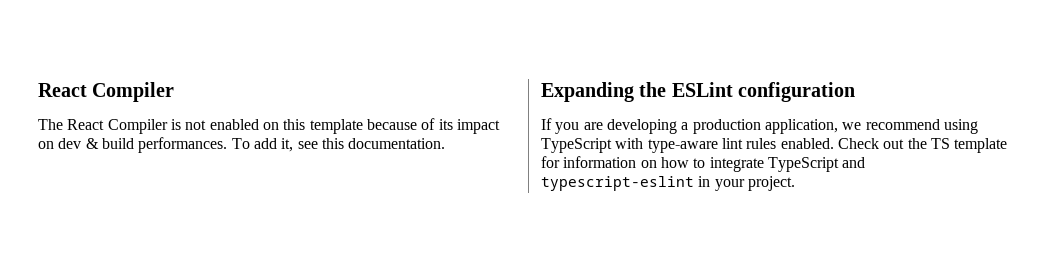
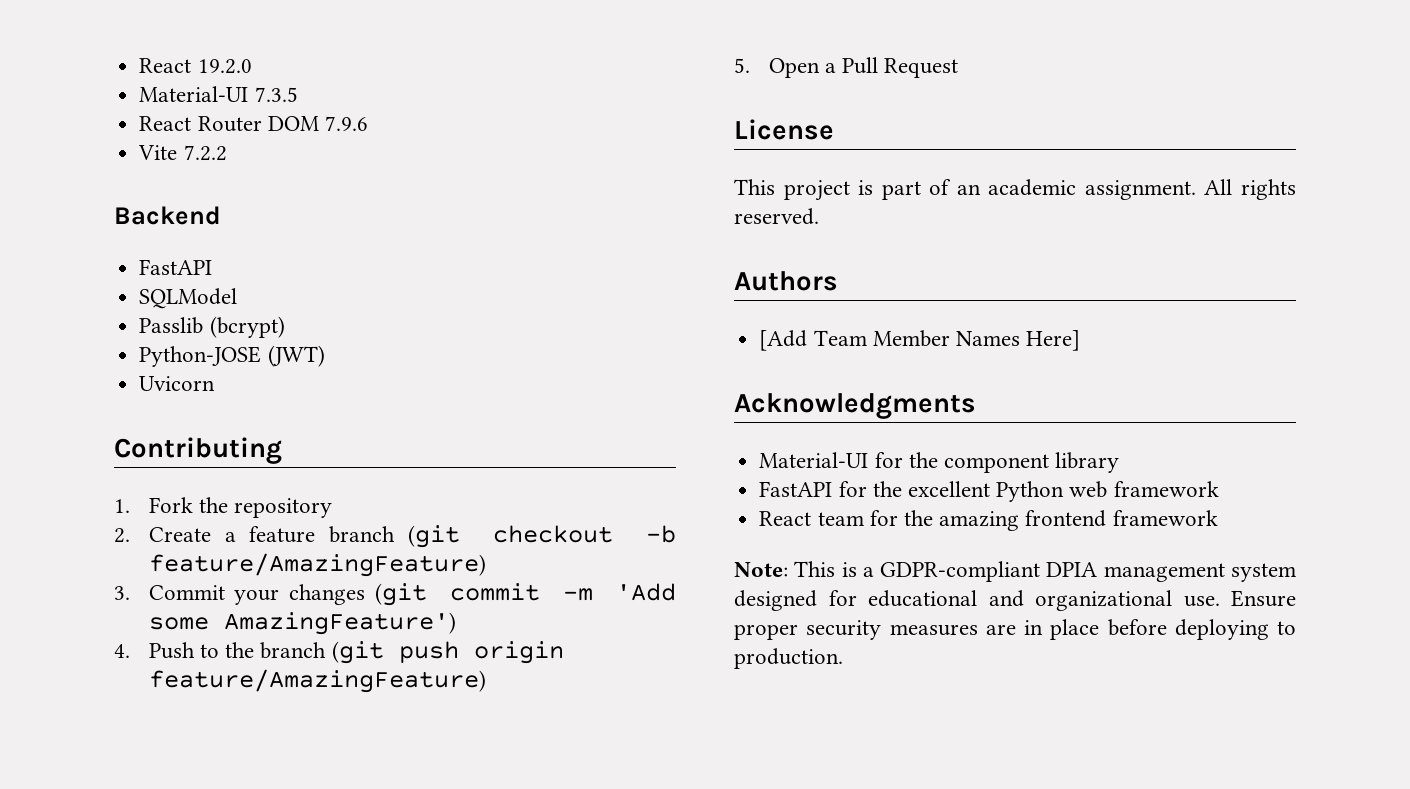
[38,82,175,102] [38,118,500,134] [38,137,446,153] [541,82,856,102] [541,118,978,134] [541,138,1008,153] [541,156,866,172] [541,176,795,191] React Compiler // The React Compiler is not enabled on this template because of its impact on dev & build performances. To add it, see this documentation. // Expanding the ESLint configuration // If you are developing a production application, we recommend using TypeScript with type-aware lint rules enabled. Check out the TS template for information on how to integrate TypeScript and typescript-eslint in your project. -> [139,58,252,74] [139,86,298,102] [139,116,368,132] [138,145,227,161] [114,206,221,225] [139,259,213,275] [139,288,238,309] [139,316,285,338] [139,345,325,367] [139,376,216,391] [114,437,282,464] [114,497,333,518] [114,525,676,548] [148,553,486,577] [114,583,676,606] [148,612,456,635] [114,641,564,664] [148,669,486,693] [734,57,959,78] [734,119,834,140] [734,179,1296,201] [734,208,819,225] [734,271,838,291] [759,330,1081,351] [734,393,976,419] [759,452,1120,473] [759,481,1219,502] [759,510,1218,531] [734,561,1296,582] [734,590,1296,611] [734,619,1296,640] [734,648,843,669] React 19.2.0 // Material-UI 7.3.5 // React Router DOM 7.9.6 // Vite 7.2.2 // Backend // FastAPI // SQLModel // Passlib (bcrypt) // Python-JOSE (JWT) // Uvicorn // Contributing // 1. Fork the repository // 2. Create a feature branch (git checkout -b feature/AmazingFeature) // 3. Commit your changes (git commit -m 'Add some AmazingFeature') // 4. Push to the branch (git push origin feature/AmazingFeature) // 5. Open a Pull Request // License // This project is part of an academic assignment. All rights reserved. // Authors // [Add Team Member Names Here] // Acknowledgments // Material-UI for the component library // FastAPI for the excellent Python web framework // React team for the amazing frontend framework // Note: This is a GDPR-compliant DPIA management system designed for educational and organizational use. Ensure proper security measures are in place before deploying to production.

